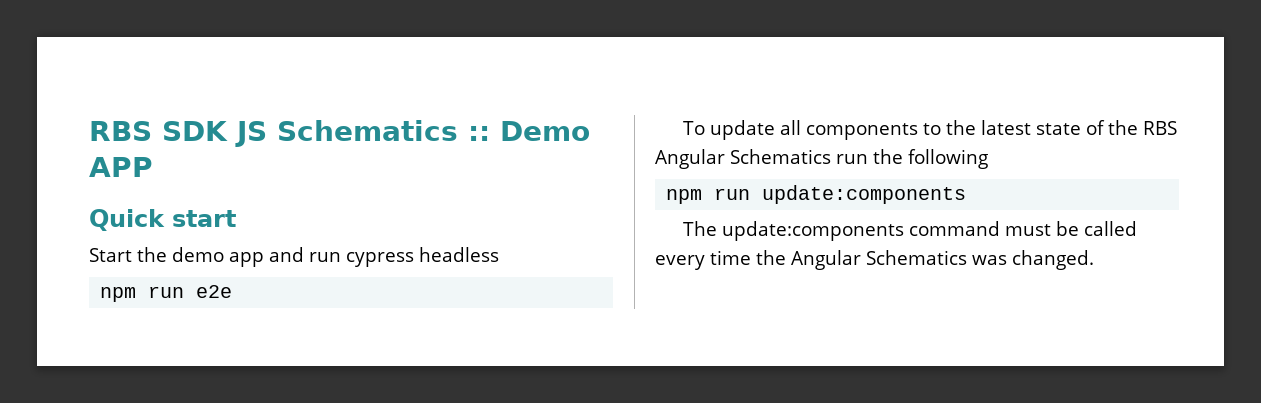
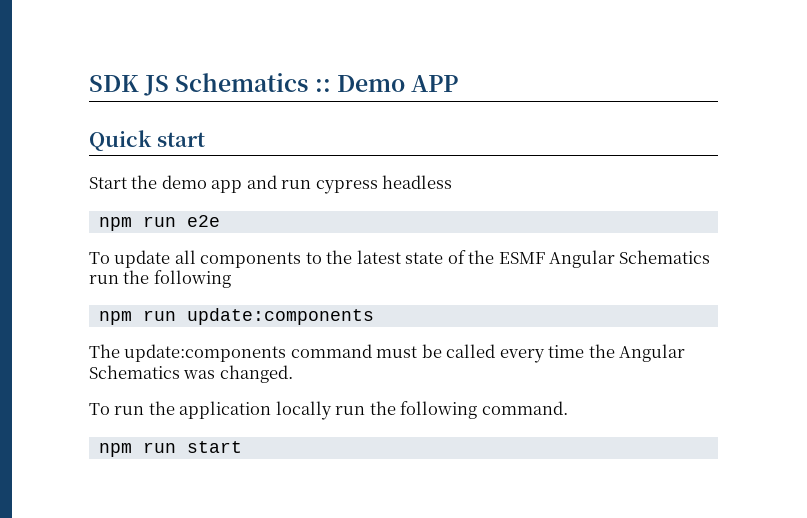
[89,121,152,141] RBS -> (89, 83) none
[1143,121,1178,135] RBS -> [498,252,545,264] ESMF
(1094, 260) none -> [89,401,568,420] [98,441,242,457] // To run the application locally run the following command. // npm run start

